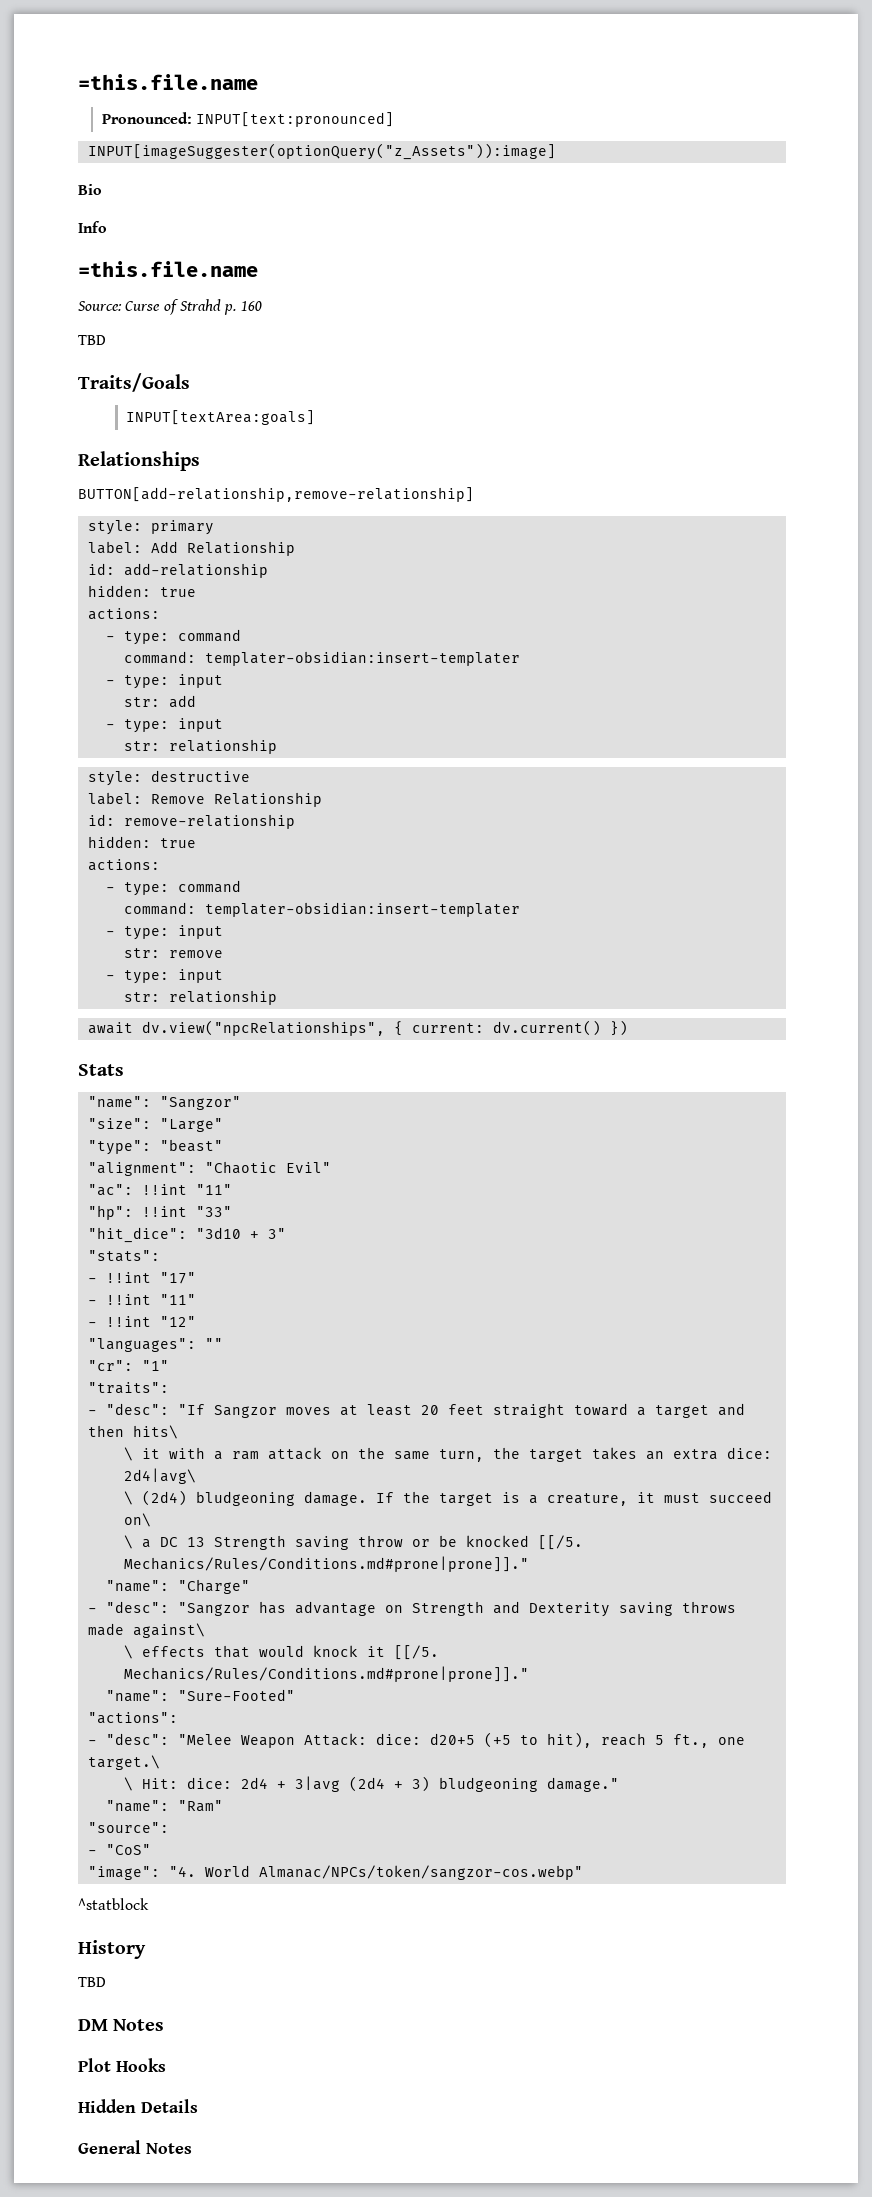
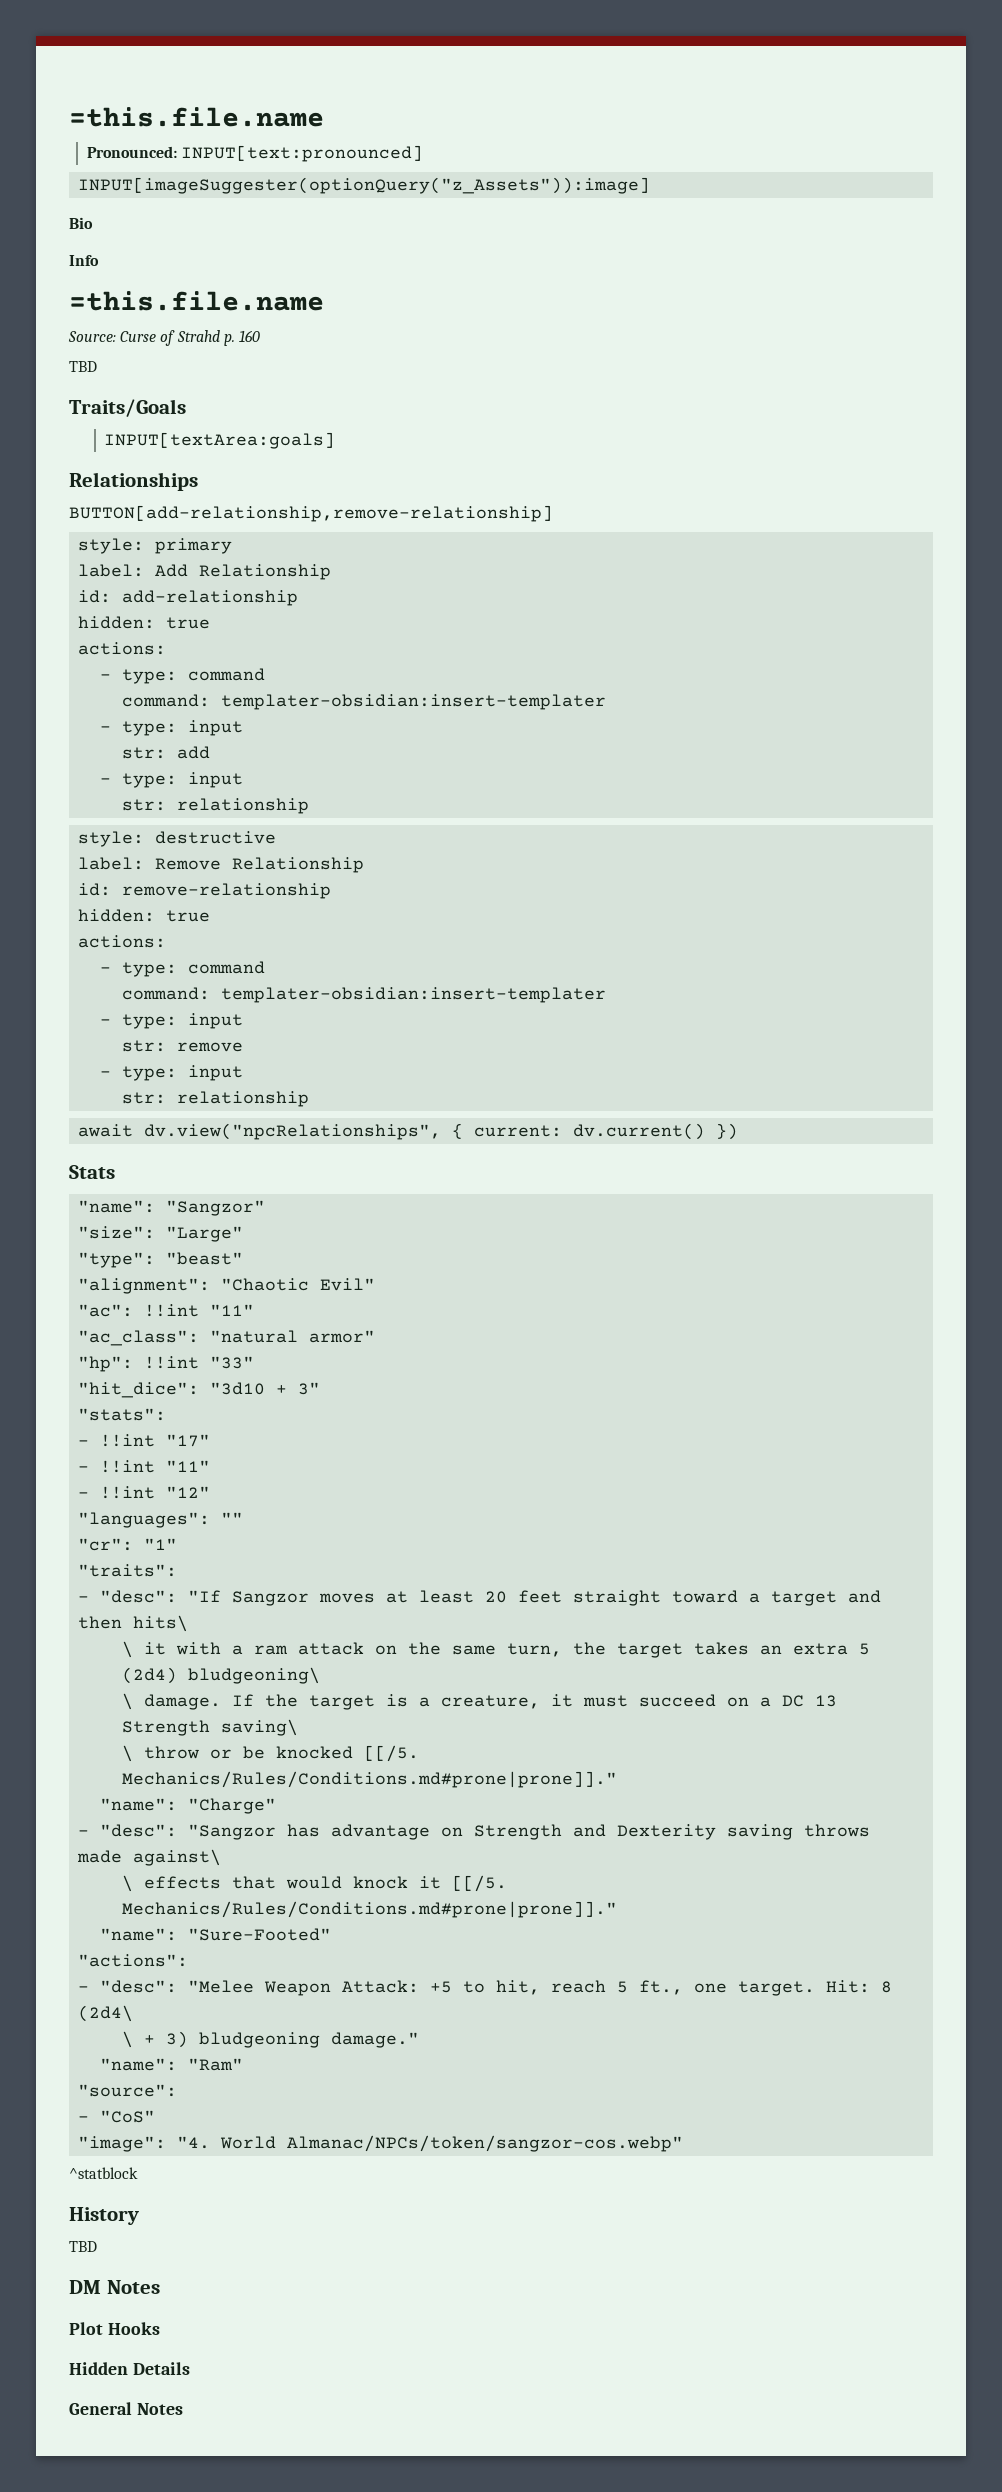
(232, 1189) none -> [78,1330,376,1346] // "ac_class": "natural armor"
[726,1447,772,1459] [123,1468,196,1484] [123,1490,295,1506] dice: 2d4|avg\ // \ (2d4) bludgeoning -> [859,1643,871,1655] [122,1667,321,1684] [122,1693,134,1710] 5 (2d4) bludgeoning\ // \
[123,1513,151,1527] [123,1535,133,1549] on\ // \ -> [727,1697,750,1707] on
[294,1536,349,1550] saving -> [221,1719,299,1736] [122,1745,134,1762] saving\ // \
[375,1732,745,1748] [87,1755,160,1770] [123,1776,385,1792] dice: d20+5 (+5 to hit), reach 5 ft., one target.\ // \ Hit: dice: 2d4 + 3|avg (2d4 -> [430,1980,893,1996] [78,2005,134,2022] [122,2031,134,2048] +5 to hit, reach 5 ft., one target. Hit: 8 (2d4\ // \

